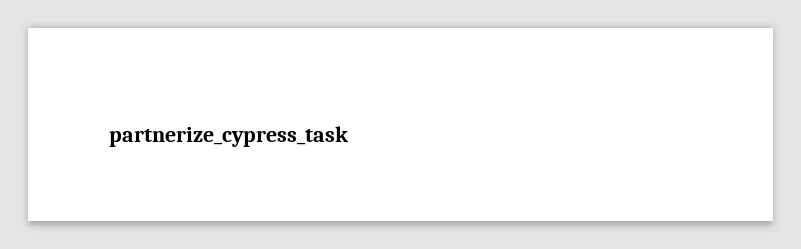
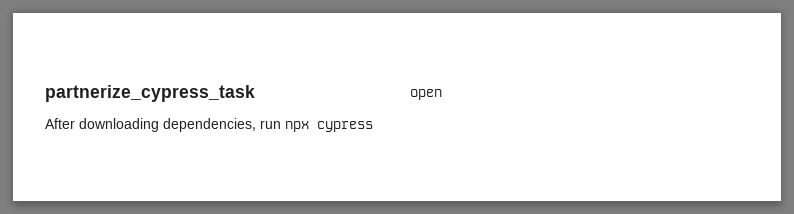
(349, 136) none -> [45,118,373,132] [410,89,442,100] // After downloading dependencies, run npx cypress open

